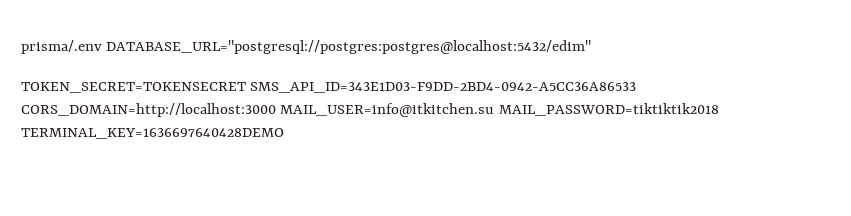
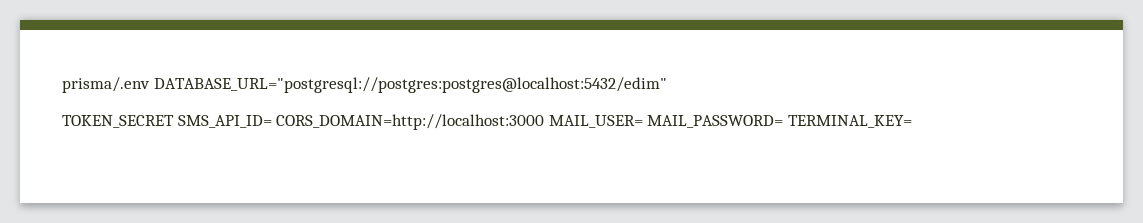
[21,82,637,93] [21,103,719,117] [21,128,284,139] TOKEN_SECRET=TOKENSECRET SMS_API_ID=343E1D03-F9DD-2BD4-0942-A5CC36A86533 CORS_DOMAIN=http://localhost:3000 MAIL_USER=info@itkitchen.su MAIL_PASSWORD=tiktiktik2018 TERMINAL_KEY=1636697640428DEMO -> [62,114,912,130] TOKEN_SECRET SMS_API_ID= CORS_DOMAIN=http://localhost:3000 MAIL_USER= MAIL_PASSWORD= TERMINAL_KEY=

